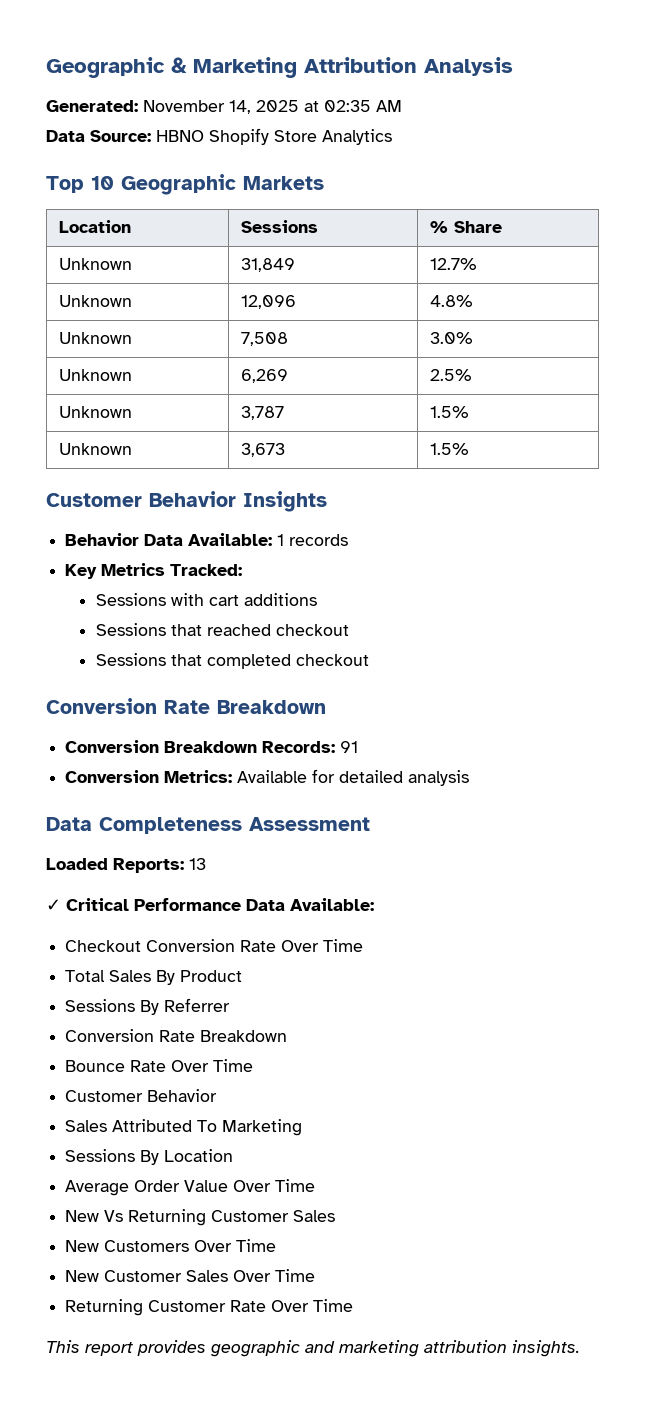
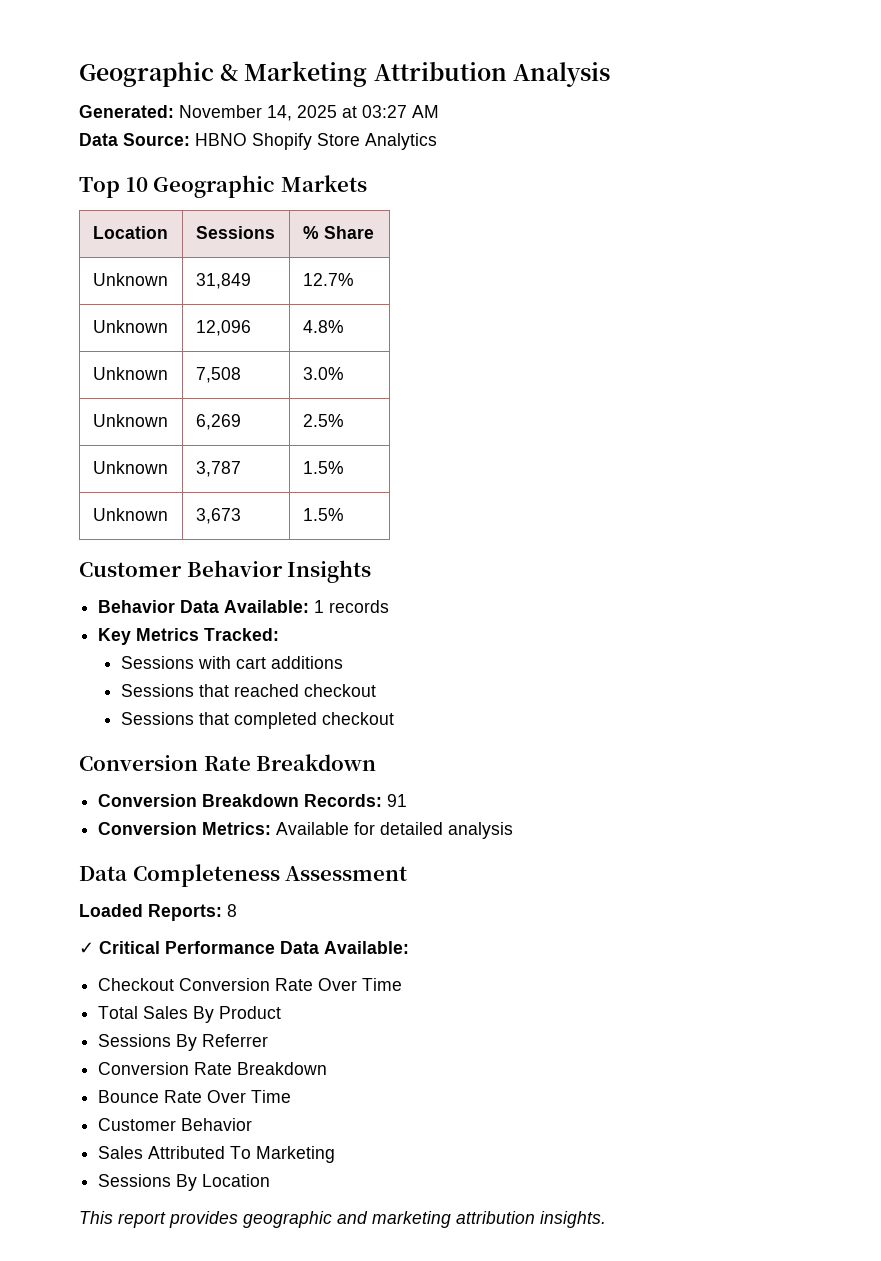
[324,100,371,112] 02:35 -> [362,105,407,118] 03:27
[189,858,206,870] 13 -> [227,904,237,917] 8
[65,1179,316,1196] [65,1209,336,1226] [65,1239,277,1252] [65,1269,316,1282] [65,1299,354,1316] // Average Order Value Over Time // New Vs Returning Customer Sales // New Customers Over Time // New Customer Sales Over Time // Returning Customer Rate Over Time -> (271, 1180) none

